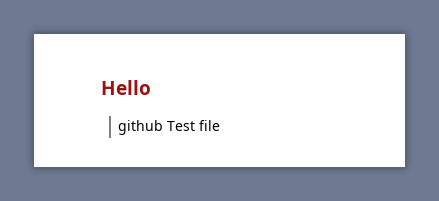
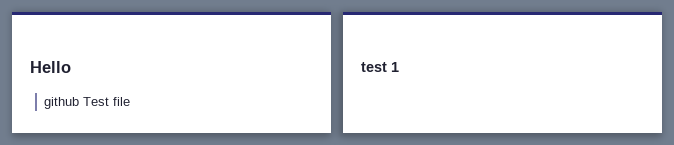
(221, 125) none -> [361,62,399,72] // test 1

